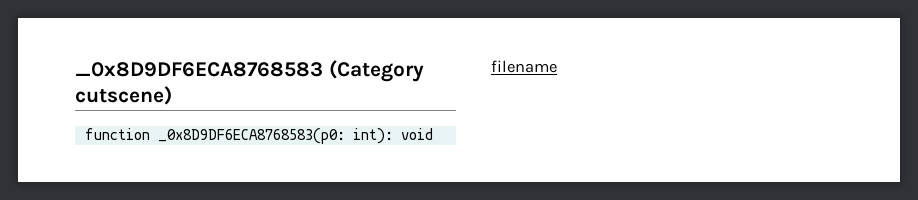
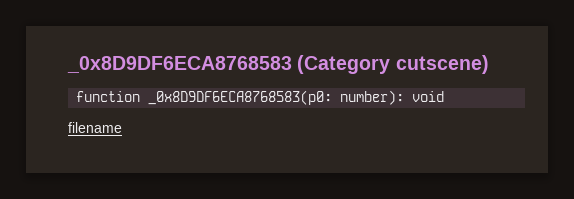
[352,128,393,144] int): -> [340,90,405,105] number):

